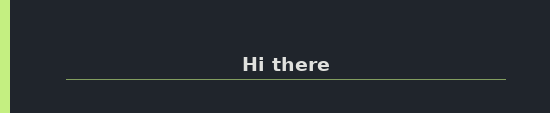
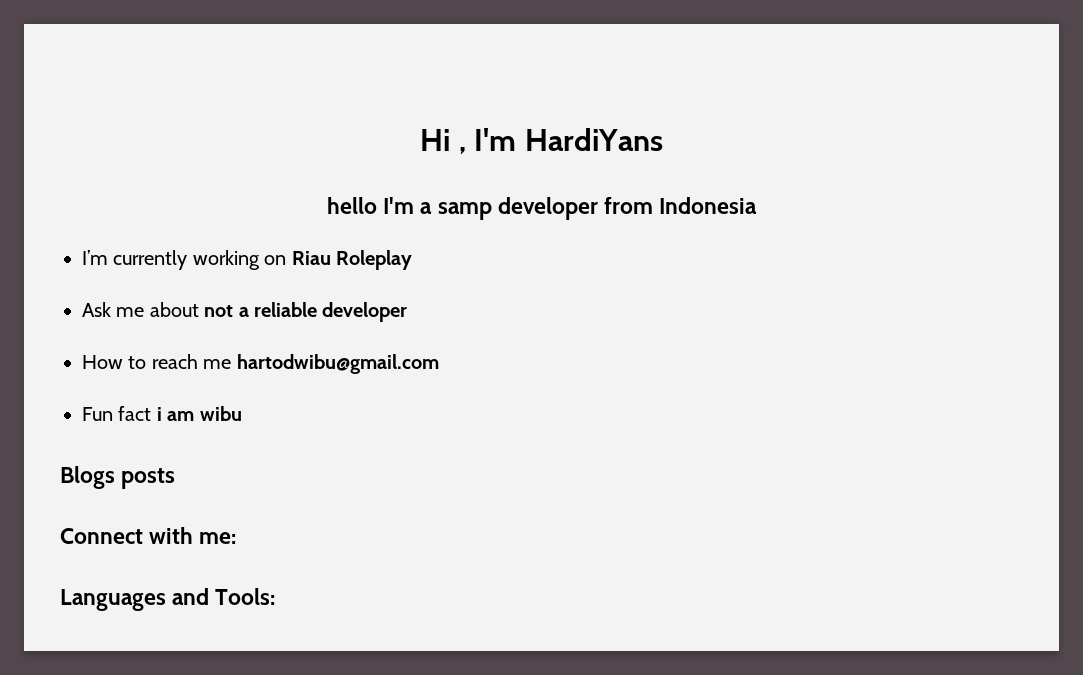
[272,57,330,71] there -> [458,128,663,154] [326,197,758,220] [82,250,412,270] [82,302,408,322] [82,354,439,374] [82,406,242,421] [60,466,176,489] [60,527,237,544] [60,588,276,611] , I'm HardiYans // hello I'm a samp developer from Indonesia // I’m currently working on Riau Roleplay // Ask me about not a reliable developer // How to reach me hartodwibu@gmail.com // Fun fact i am wibu // Blogs posts // Connect with me: // Languages and Tools:

